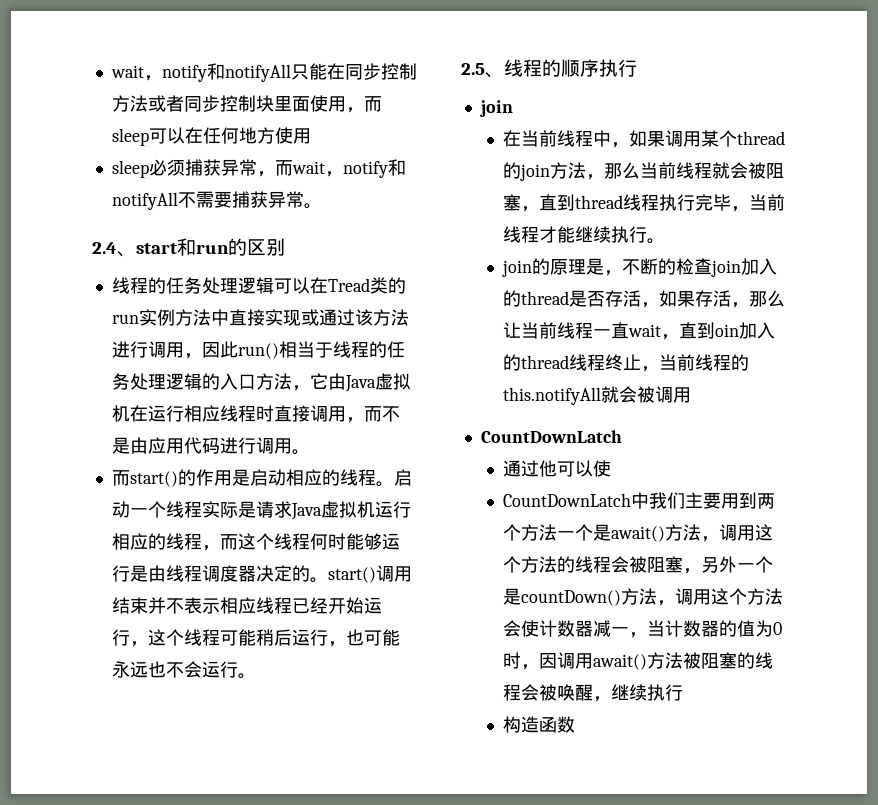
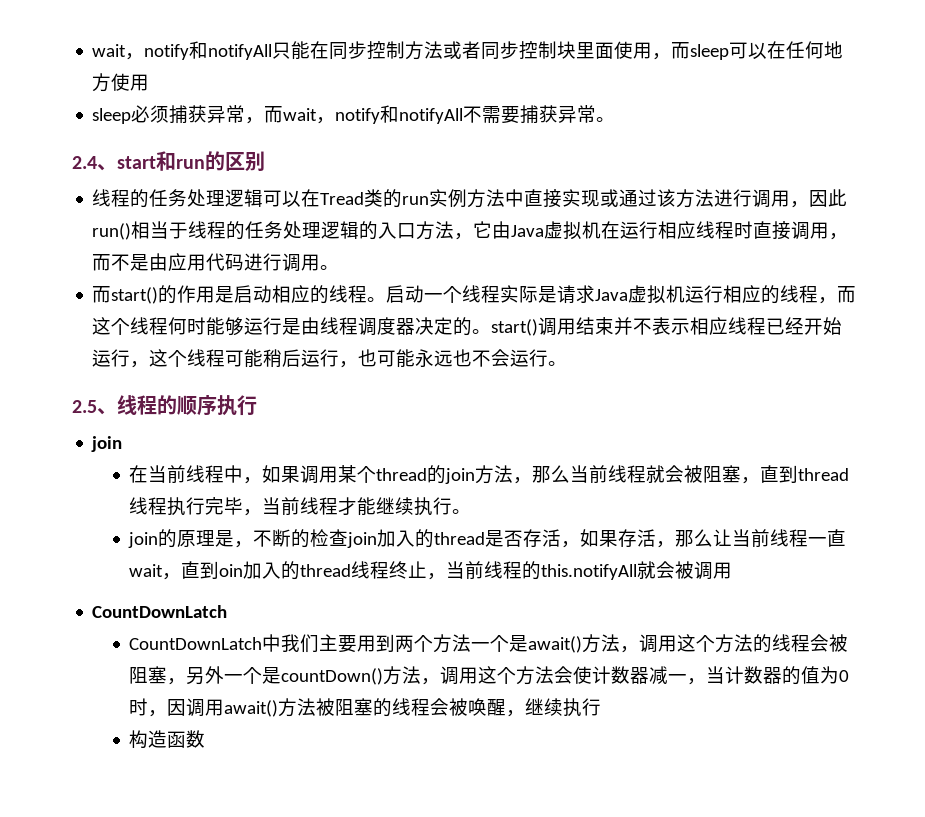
[503,460,612,477] // 通过他可以使 -> (228, 611) none

